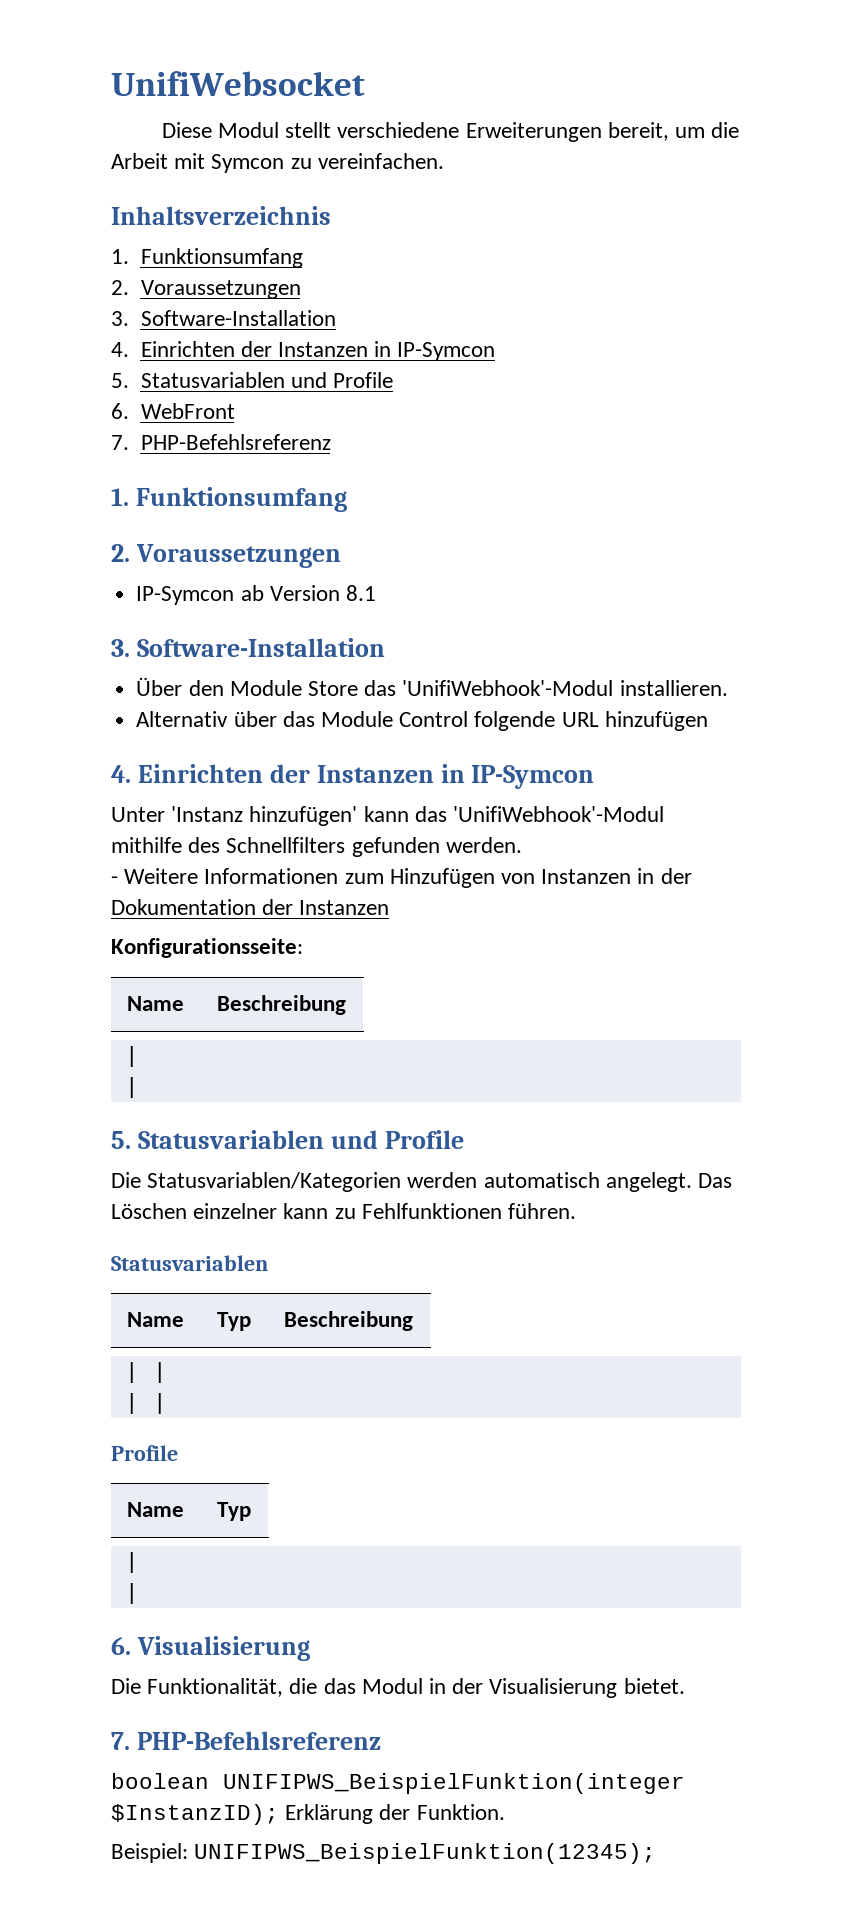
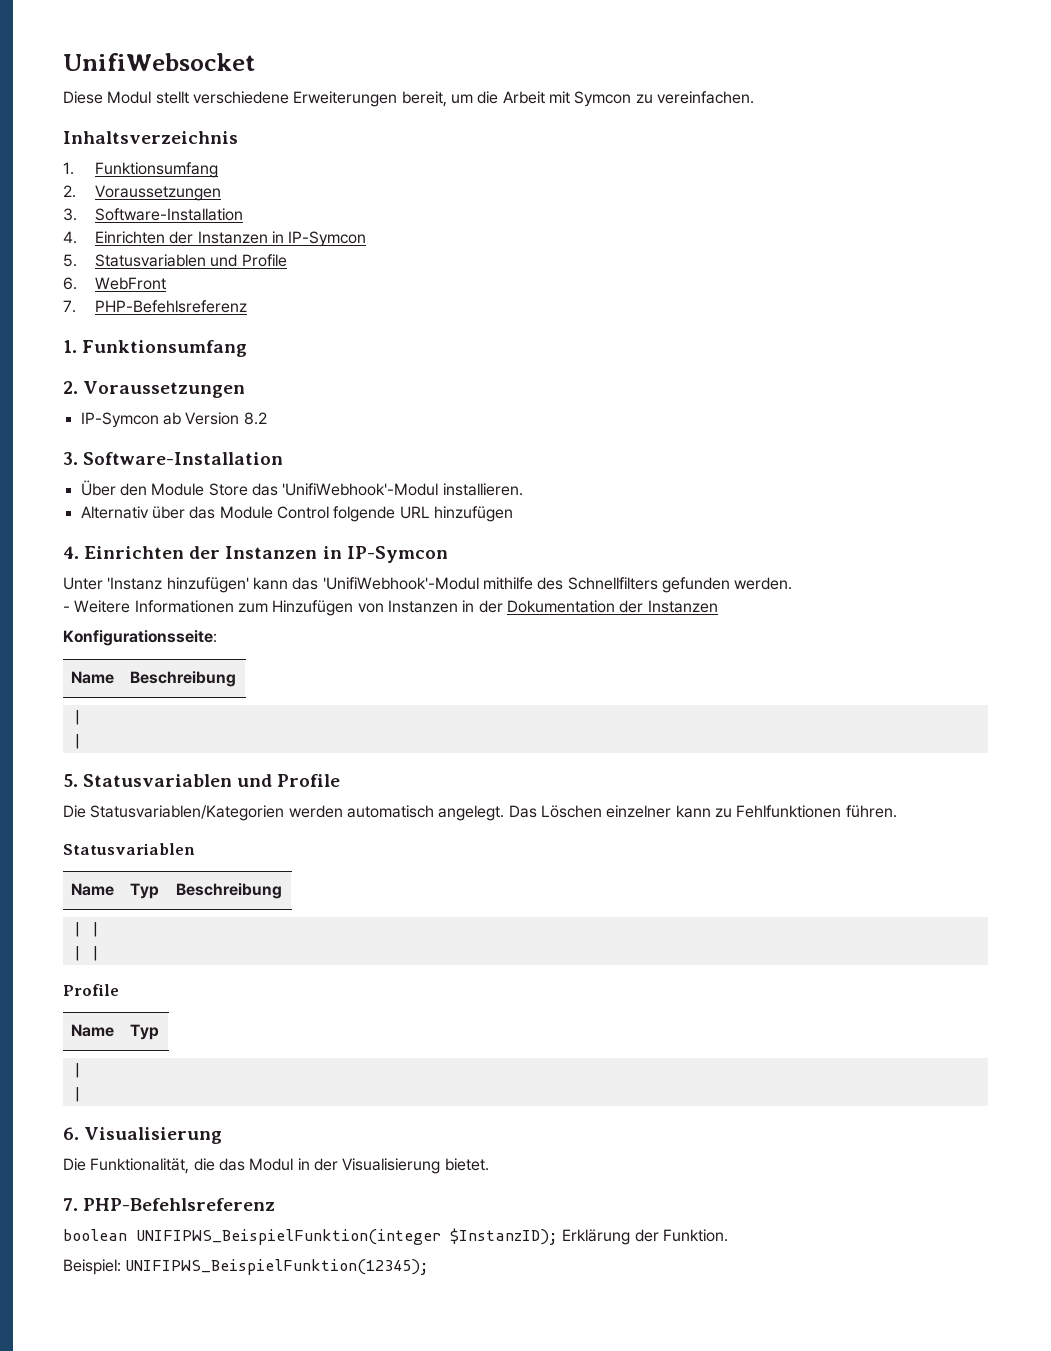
[345,585,376,601] 8.1 -> [243,412,267,425] 8.2

